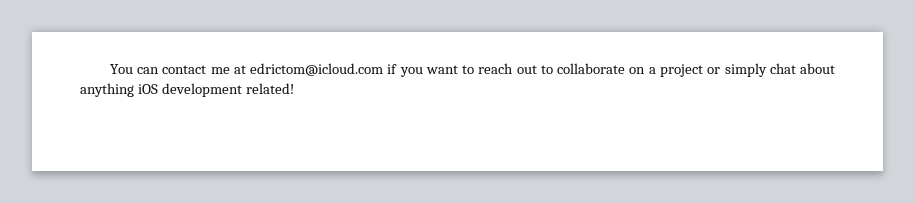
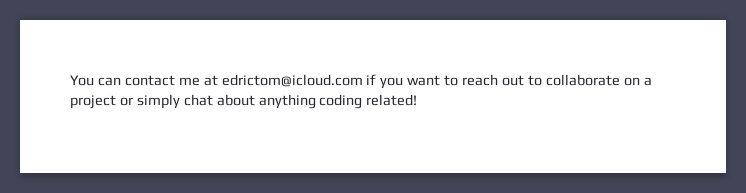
[137,83,242,97] iOS development -> [319,94,363,109] coding

